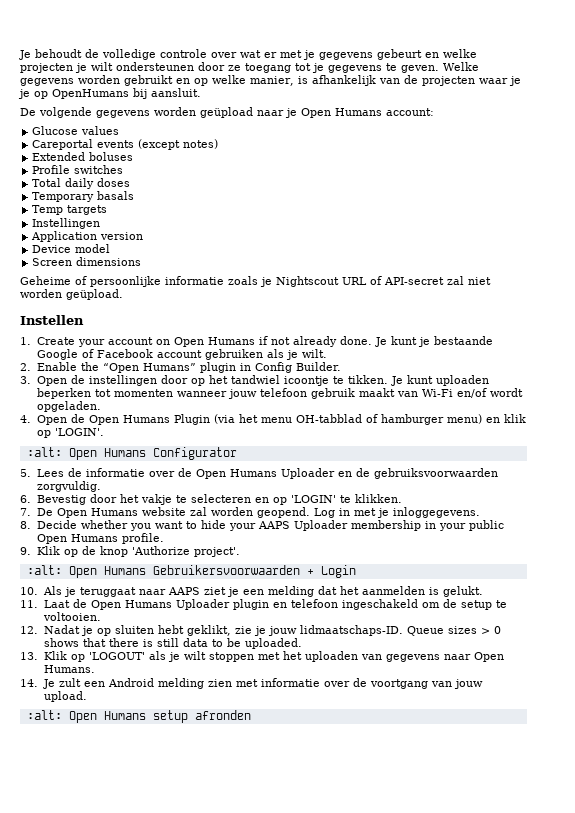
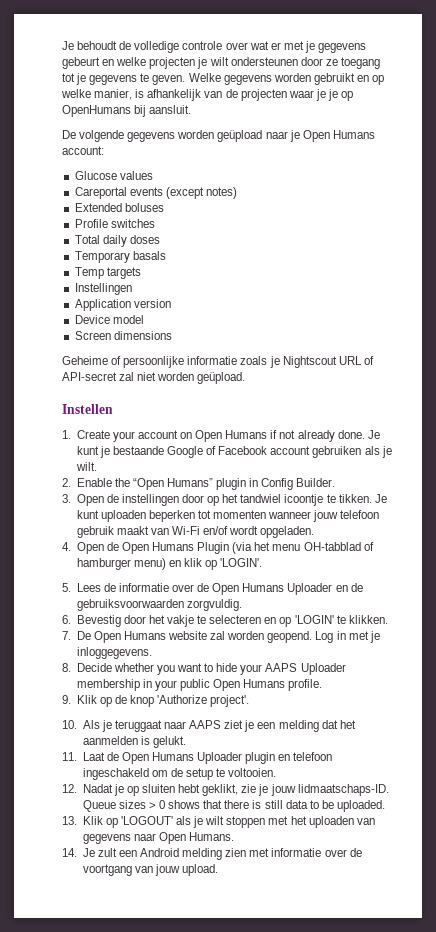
[26,447,237,460] // :alt: Open Humans Configurator -> (263, 562) none
[26,565,356,578] // :alt: Open Humans Gebruikersvoorwaarden + Login -> (250, 701) none
[26,710,251,723] // :alt: Open Humans setup afronden -> (219, 870) none

